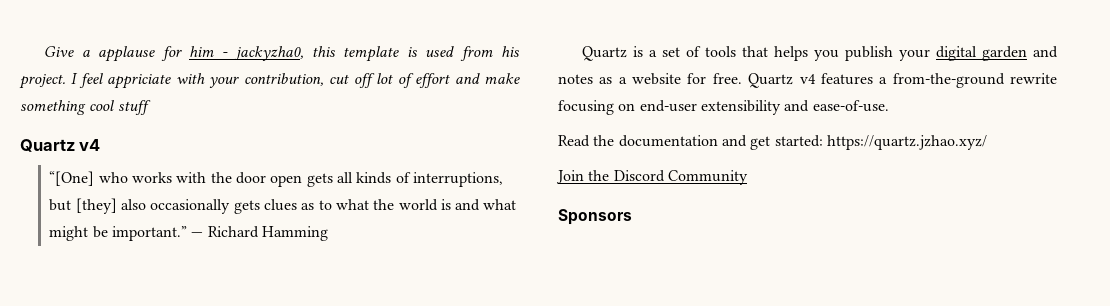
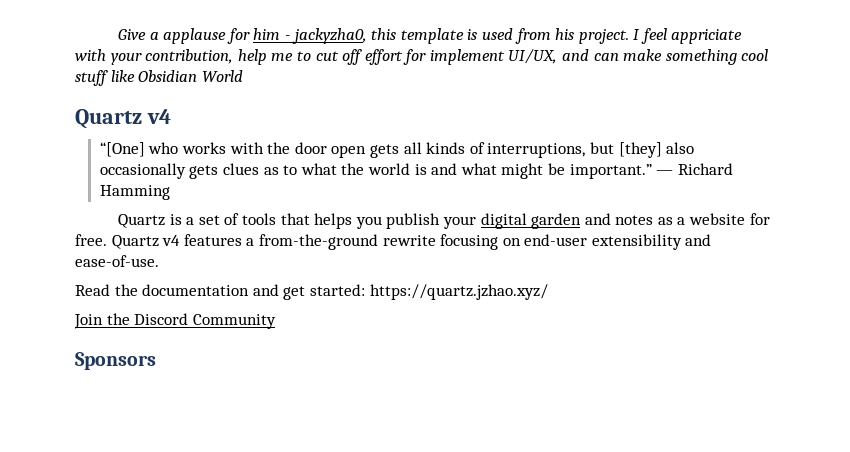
[329,73,480,88] cut off lot of effort and -> [237,49,619,65] help me to cut off effort for implement UI/UX, and can
(151, 107) none -> [110,70,243,82] like Obsidian World

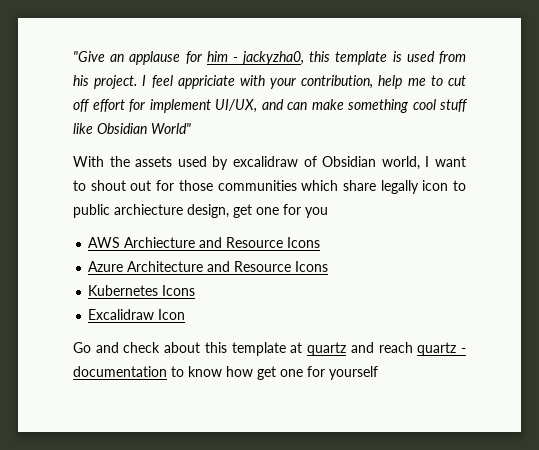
[118,29,159,40] Give a -> [73,51,125,62] "Give an
[201,70,243,82] [75,109,171,129] [99,142,695,158] [99,163,733,179] [99,185,170,200] [118,213,770,229] [75,234,712,250] [75,255,159,267] [75,284,548,300] [74,313,276,329] [75,352,156,370] World // Quartz v4 // “[One] who works with the door open gets all kinds of interruptions, but [they] also occasionally gets clues as to what the world is and what might be important.” — Richard Hamming // Quartz is a set of tools that helps you publish your digital garden and notes as a website for free. Quartz v4 features a from-the-ground rewrite focusing on end-user extensibility and ease-of-use. // Read the documentation and get started: https://quartz.jzhao.xyz/ // Join the Discord Community // Sponsors -> [151,123,191,134] [73,156,467,170] [73,180,466,194] [73,204,328,218] [88,237,321,248] [88,261,329,272] [88,285,196,296] [88,309,186,320] [73,342,467,356] [73,366,378,380] World" // With the assets used by excalidraw of Obsidian world, I want to shout out for those communities which share legally icon to public archiecture design, get one for you // AWS Archiecture and Resource Icons // Azure Architecture and Resource Icons // Kubernetes Icons // Excalidraw Icon // Go and check about this template at quartz and reach quartz - documentation to know how get one for yourself

